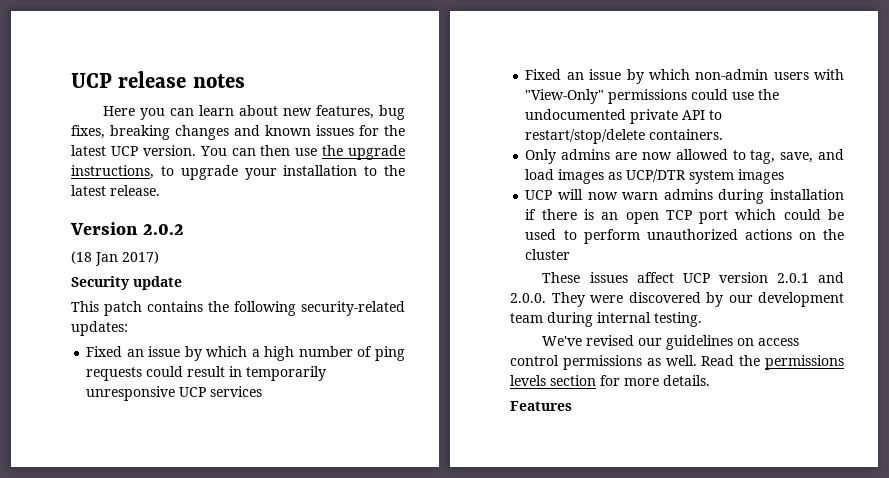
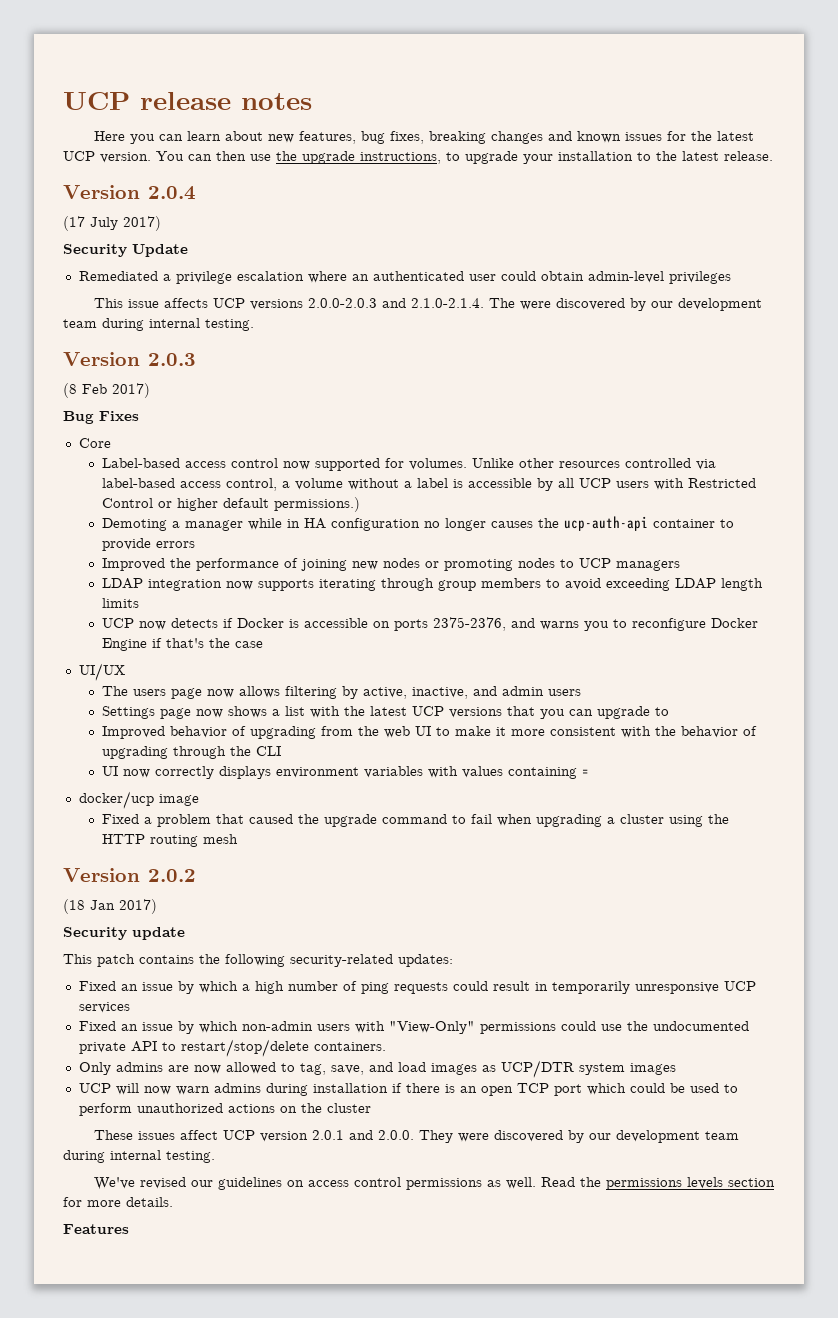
(160, 190) none -> [63,185,196,200] [63,216,161,231] [63,244,188,257] [78,271,731,284] [94,298,763,311] [63,318,254,331] [63,352,196,366] [63,383,150,398] [63,411,139,424] [78,438,111,448] [101,458,716,471] [101,478,756,491] [101,497,360,512] [101,516,734,531] [101,538,195,551] [101,558,680,571] [101,578,763,591] [101,598,139,608] [101,617,758,631] [101,638,263,651] [78,663,125,681] [101,686,581,699] [101,706,669,719] [101,726,757,739] [101,746,281,759] [101,766,589,779] [78,791,199,809] [101,814,729,827] [101,834,238,847] // Version 2.0.4 // (17 July 2017) // Security Update // Remediated a privilege escalation where an authenticated user could obtain admin-level privileges // This issue affects UCP versions 2.0.0-2.0.3 and 2.1.0-2.1.4. The were discovered by our development team during internal testing. // Version 2.0.3 // (8 Feb 2017) // Bug Fixes // Core // Label-based access control now supported for volumes. Unlike other resources controlled via label-based access control, a volume without a label is accessible by all UCP users with Restricted Control or higher default permissions.) // Demoting a manager while in HA configuration no longer causes the ucp-auth-api container to provide errors // Improved the performance of joining new nodes or promoting nodes to UCP managers // LDAP integration now supports iterating through group members to avoid exceeding LDAP length limits // UCP now detects if Docker is accessible on ports 2375-2376, and warns you to reconfigure Docker Engine if that's the case // UI/UX // The users page now allows filtering by active, inactive, and admin users // Settings page now shows a list with the latest UCP versions that you can upgrade to // Improved behavior of upgrading from the web UI to make it more consistent with the behavior of upgrading through the CLI // UI now correctly displays environment variables with values containing = // docker/ucp image // Fixed a problem that caused the upgrade command to fail when upgrading a cluster using the HTTP routing mesh

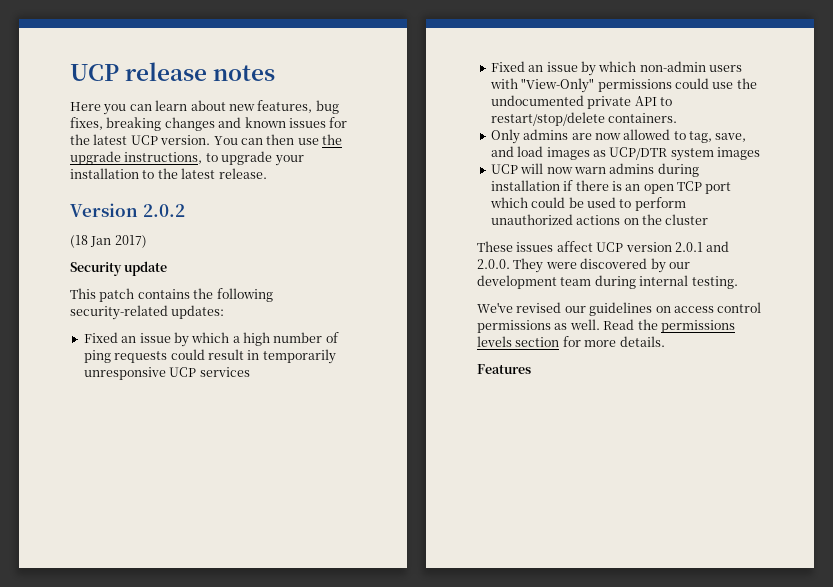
[63,185,196,200] [63,216,161,231] [63,244,188,257] [78,271,731,284] [94,298,763,311] [63,318,254,331] [63,352,196,366] [63,383,150,398] [63,411,139,424] [78,438,111,448] [101,458,716,471] [101,478,756,491] [101,497,360,512] [101,516,734,531] [101,538,195,551] [101,558,680,571] [101,578,763,591] [101,598,139,608] [101,617,758,631] [101,638,263,651] [78,663,125,681] [101,686,581,699] [101,706,669,719] [101,726,757,739] [101,746,281,759] [101,766,589,779] [78,791,199,809] [101,814,729,827] [101,834,238,847] // Version 2.0.4 // (17 July 2017) // Security Update // Remediated a privilege escalation where an authenticated user could obtain admin-level privileges // This issue affects UCP versions 2.0.0-2.0.3 and 2.1.0-2.1.4. The were discovered by our development team during internal testing. // Version 2.0.3 // (8 Feb 2017) // Bug Fixes // Core // Label-based access control now supported for volumes. Unlike other resources controlled via label-based access control, a volume without a label is accessible by all UCP users with Restricted Control or higher default permissions.) // Demoting a manager while in HA configuration no longer causes the ucp-auth-api container to provide errors // Improved the performance of joining new nodes or promoting nodes to UCP managers // LDAP integration now supports iterating through group members to avoid exceeding LDAP length limits // UCP now detects if Docker is accessible on ports 2375-2376, and warns you to reconfigure Docker Engine if that's the case // UI/UX // The users page now allows filtering by active, inactive, and admin users // Settings page now shows a list with the latest UCP versions that you can upgrade to // Improved behavior of upgrading from the web UI to make it more consistent with the behavior of upgrading through the CLI // UI now correctly displays environment variables with values containing = // docker/ucp image // Fixed a problem that caused the upgrade command to fail when upgrading a cluster using the HTTP routing mesh -> (267, 173) none

